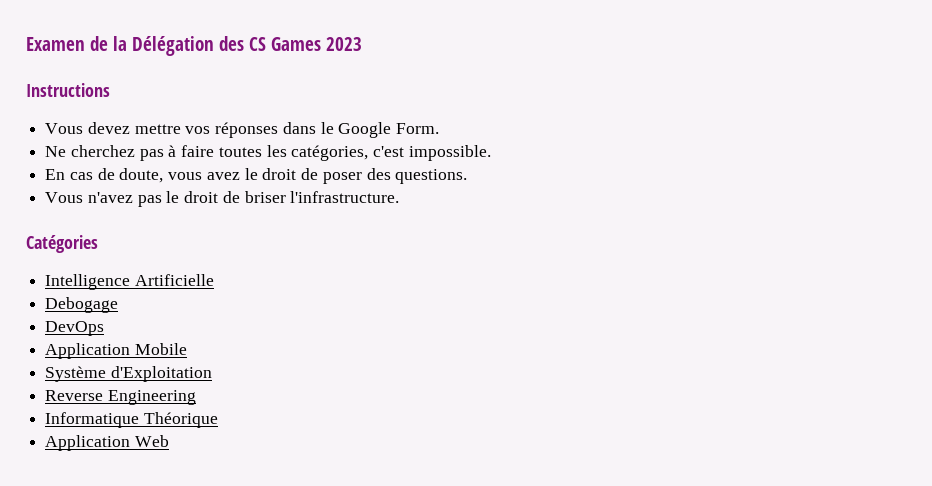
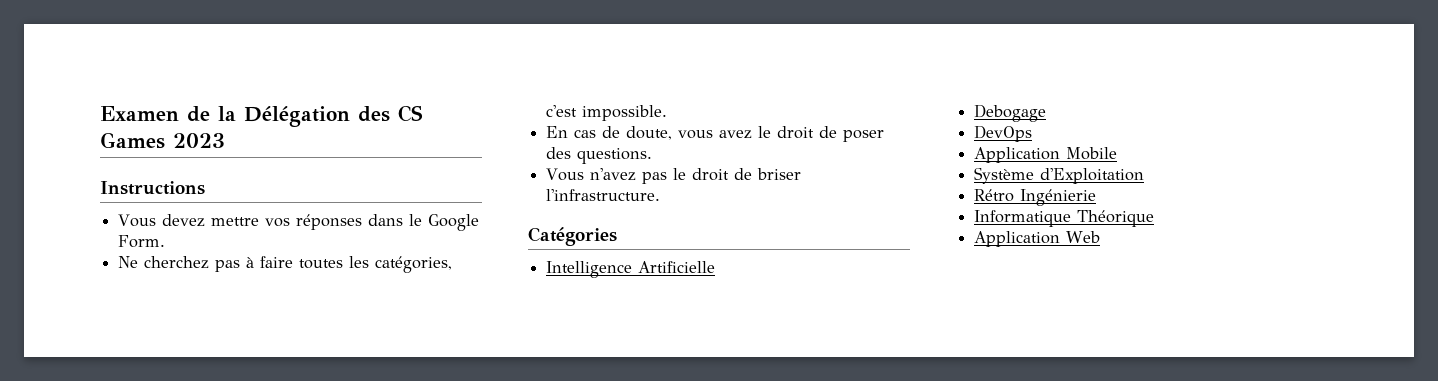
[45,390,196,405] Reverse Engineering -> [974,189,1097,206] Rétro Ingénierie

